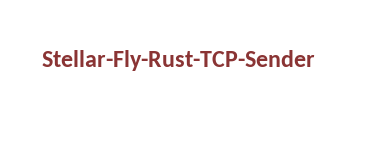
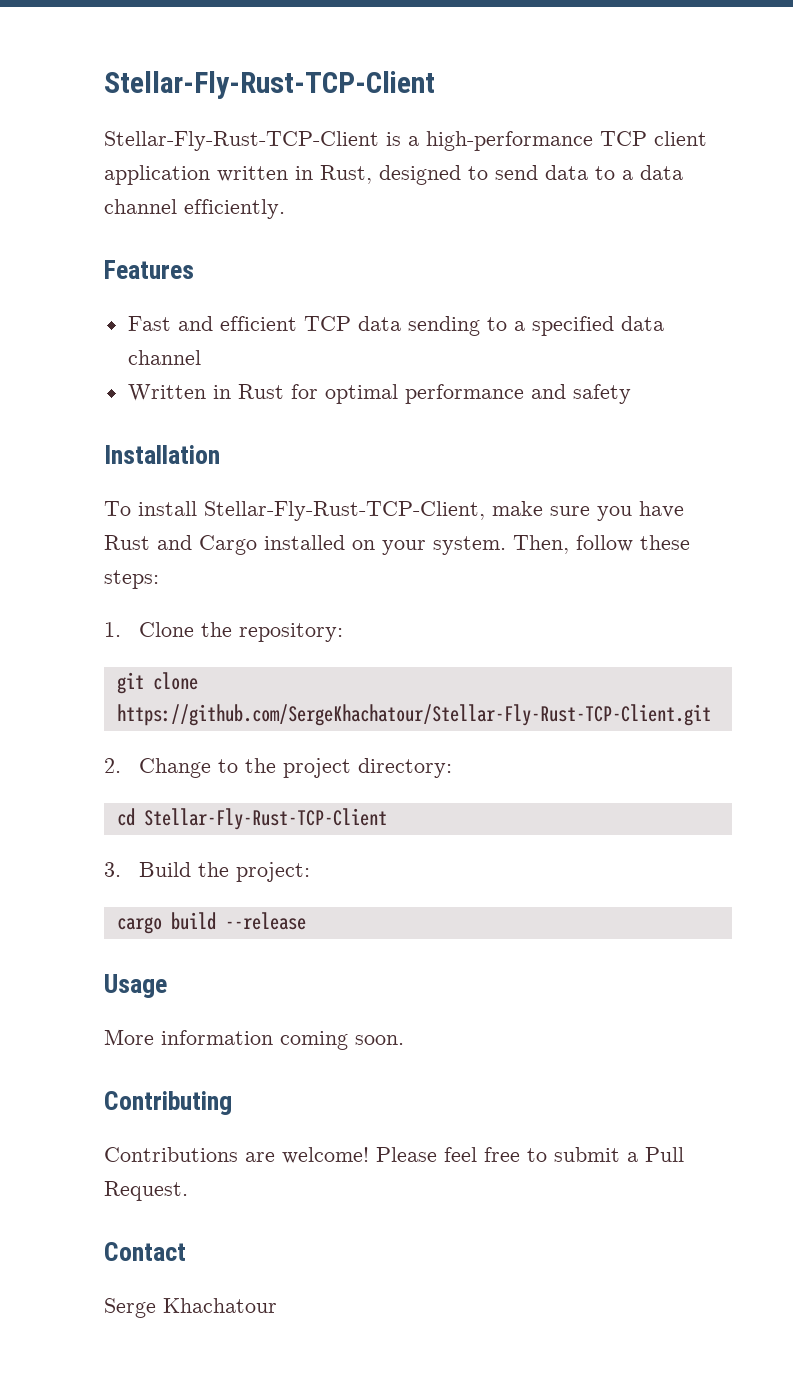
[42,50,315,71] Stellar-Fly-Rust-TCP-Sender -> [104,71,435,99] [104,131,707,151] [104,165,683,185] [104,199,285,219] [104,260,194,279] [127,316,664,336] [127,350,201,365] [127,384,631,404] [104,445,220,464] [104,501,684,521] [104,535,690,555] [104,570,159,589] [104,622,343,642] [116,672,198,694] [116,704,711,726] [104,758,452,778] [116,808,387,830] [104,862,310,882] [116,912,306,934] [104,974,167,998] [104,1029,404,1050] [104,1091,232,1115] [104,1147,684,1164] [104,1181,188,1201] [104,1242,186,1261] [104,1298,277,1318] Stellar-Fly-Rust-TCP-Client // Stellar-Fly-Rust-TCP-Client is a high-performance TCP client application written in Rust, designed to send data to a data channel efficiently. // Features // Fast and efficient TCP data sending to a specified data channel // Written in Rust for optimal performance and safety // Installation // To install Stellar-Fly-Rust-TCP-Client, make sure you have Rust and Cargo installed on your system. Then, follow these steps: // 1. Clone the repository: // git clone https://github.com/SergeKhachatour/Stellar-Fly-Rust-TCP-Client.git // 2. Change to the project directory: // cd Stellar-Fly-Rust-TCP-Client // 3. Build the project: // cargo build --release // Usage // More information coming soon. // Contributing // Contributions are welcome! Please feel free to submit a Pull Request. // Contact // Serge Khachatour

